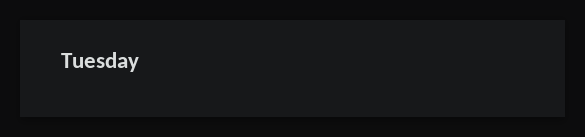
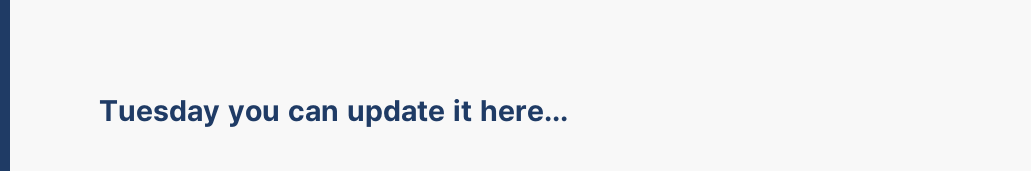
(139, 62) none -> [227,98,568,127] you can update it here...

